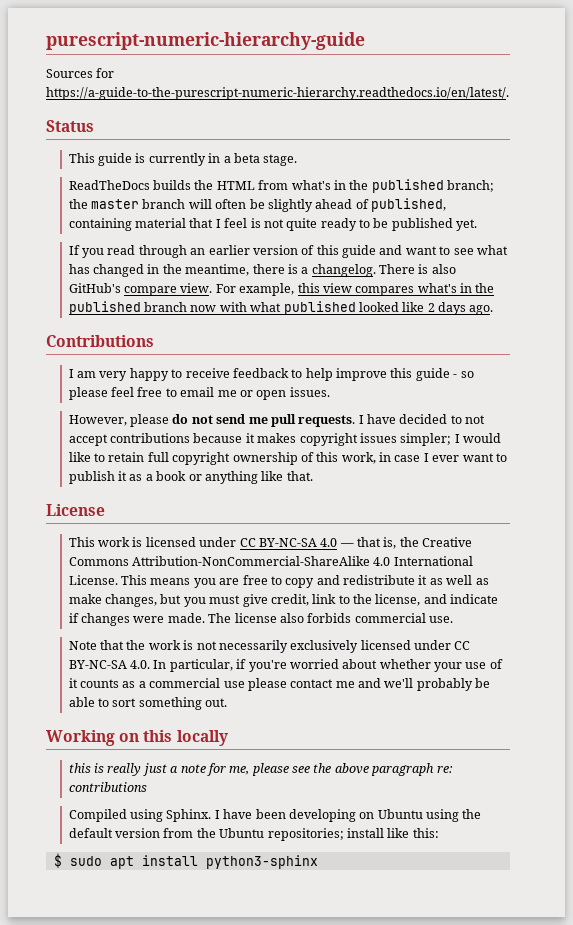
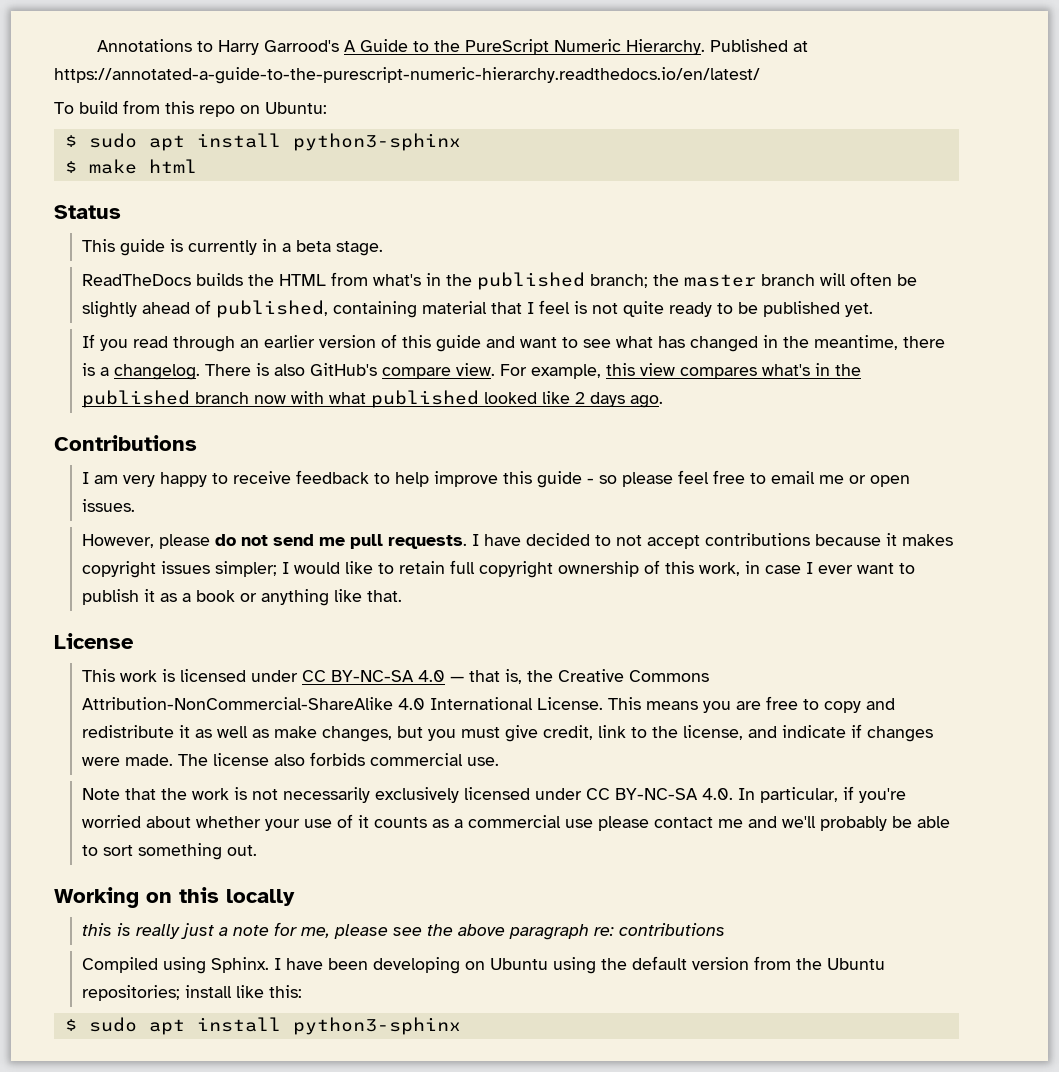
[46,32,365,50] [46,68,115,78] [46,87,509,100] purescript-numeric-hierarchy-guide // Sources for https://a-guide-to-the-purescript-numeric-hierarchy.readthedocs.io/en/latest/. -> [97,39,809,55] [54,67,760,84] [54,100,327,117] [64,133,461,151] [64,159,197,174] Annotations to Harry Garrood's A Guide to the PureScript Numeric Hierarchy. Published at https://annotated-a-guide-to-the-purescript-numeric-hierarchy.readthedocs.io/en/latest/ // To build from this repo on Ubuntu: // $ sudo apt install python3-sphinx // $ make html

